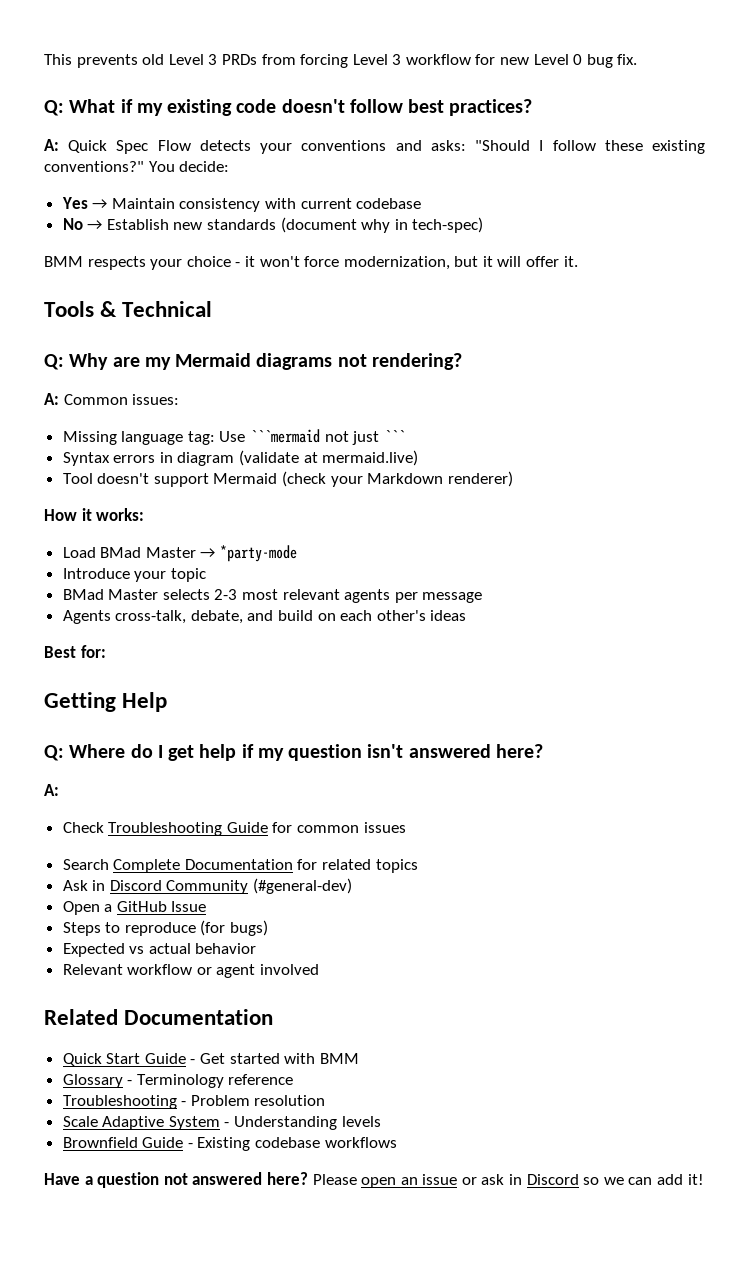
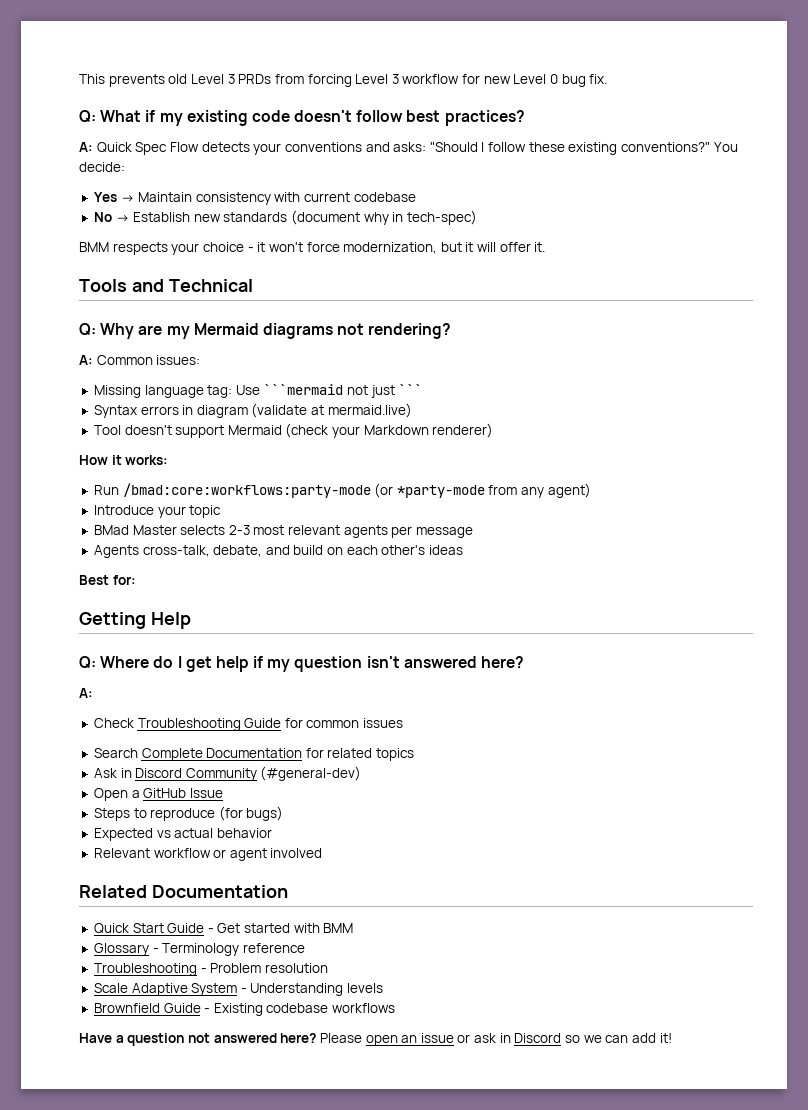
[100,301,118,317] & -> [131,279,164,292] and
[62,545,298,562] Load BMad Master → *party-mode -> [93,483,591,498] Run /bmad:core:workflows:party-mode (or *party-mode from any agent)

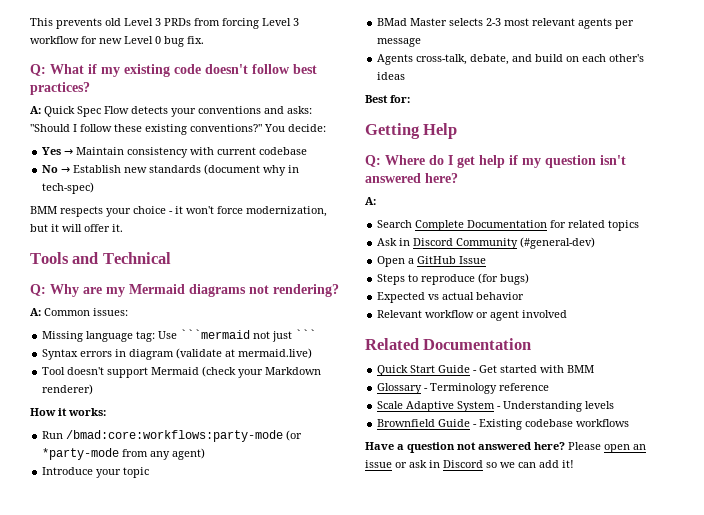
[93,718,404,731] // Check Troubleshooting Guide for common issues -> (376, 201) none
[93,963,328,976] // Troubleshooting - Problem resolution -> (550, 387) none

